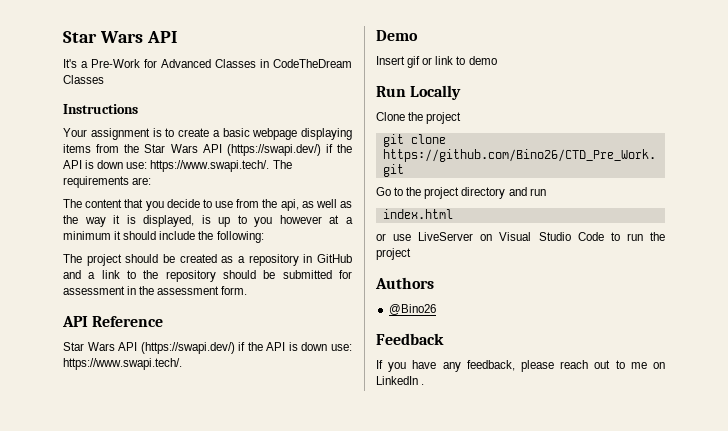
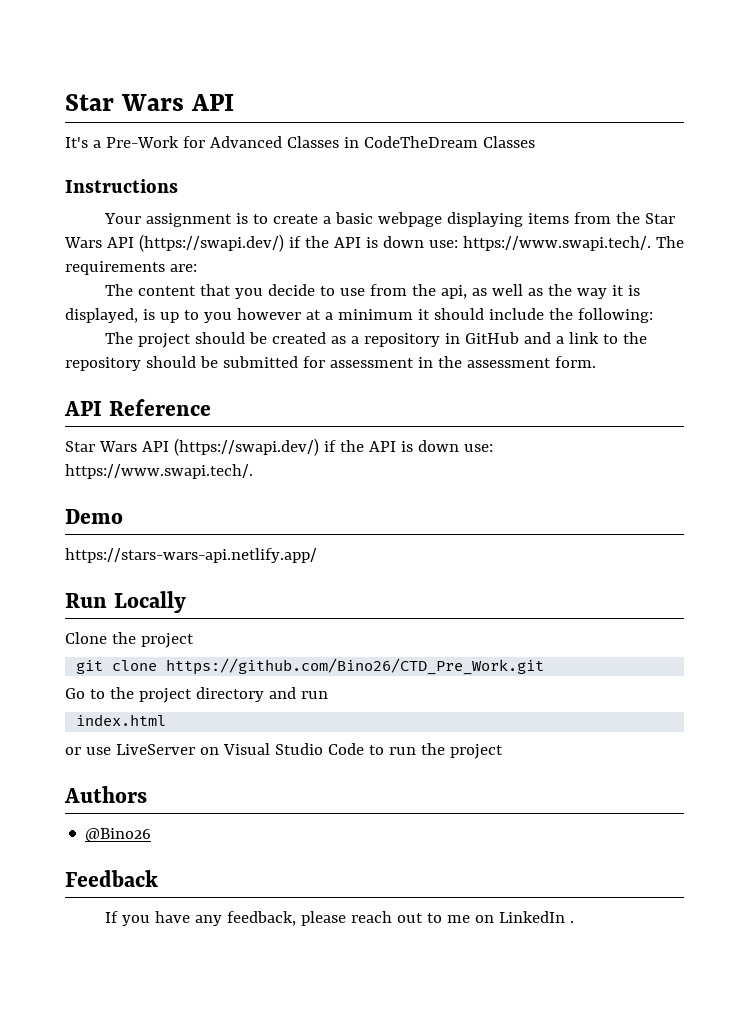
[376,56,497,68] Insert gif or link to demo -> [65,548,317,563] https://stars-wars-api.netlify.app/

